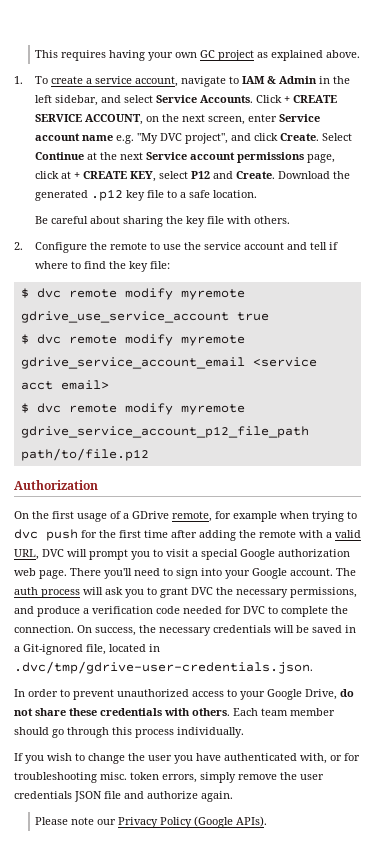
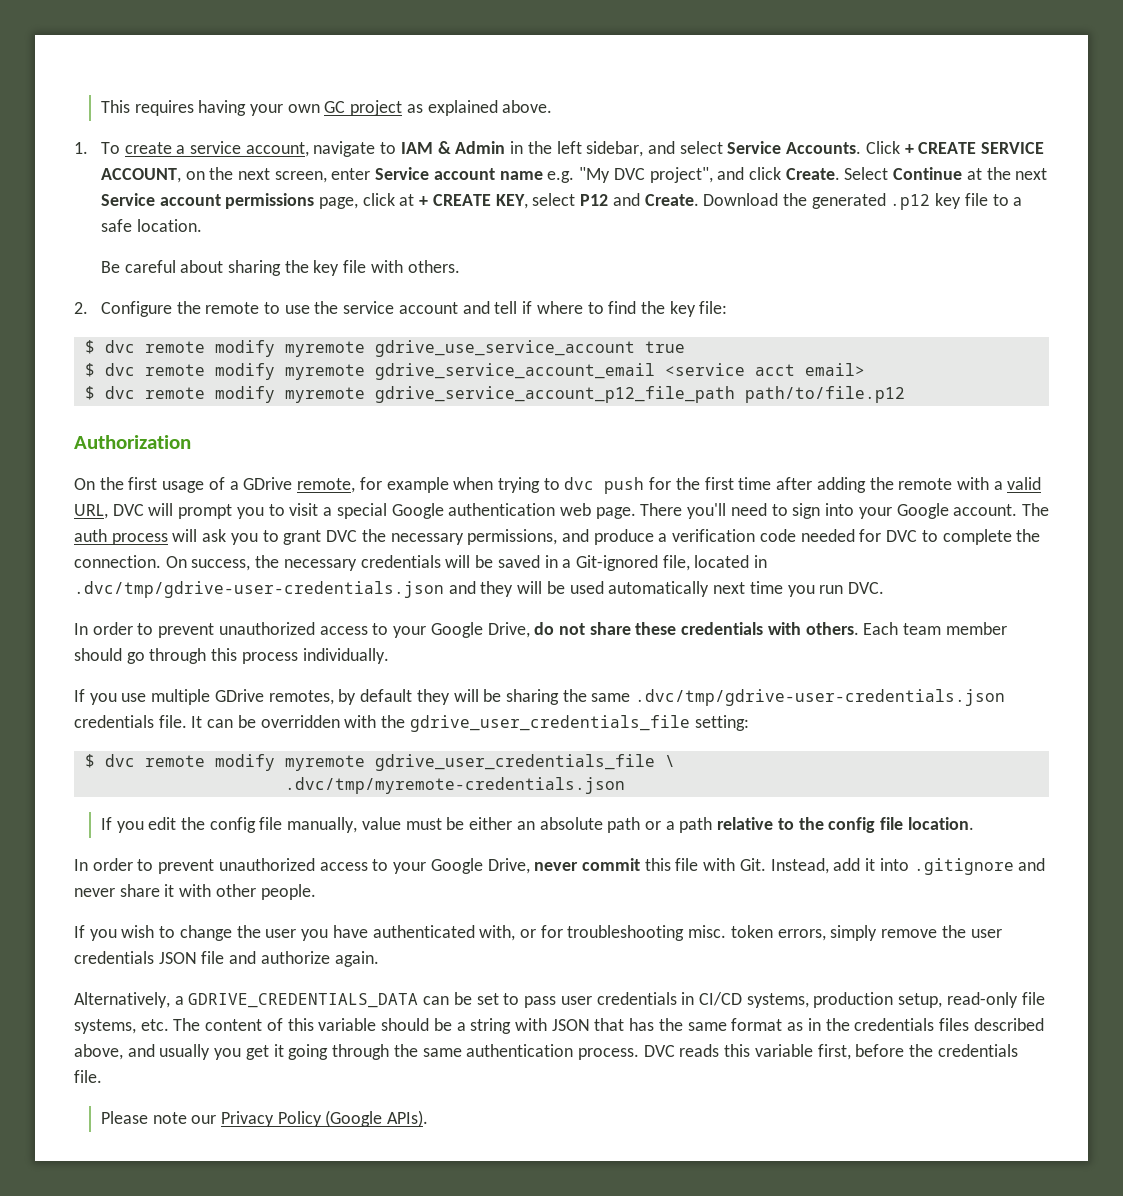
[278,549,350,557] authorization -> [448,503,556,516] authentication
[14,661,313,674] .dvc/tmp/gdrive-user-credentials.json. -> [74,581,884,598] .dvc/tmp/gdrive-user-credentials.json and they will be used automatically next time you run DVC.
(244, 732) none -> [74,689,1006,706] [74,715,749,732] [84,754,675,771] [284,777,625,794] [100,817,974,833] [74,858,1046,875] [74,884,316,900] // If you use multiple GDrive remotes, by default they will be sharing the same .dvc/tmp/gdrive-user-credentials.json credentials file. It can be overridden with the gdrive_user_credentials_file setting: // $ dvc remote modify myremote gdrive_user_credentials_file \ // .dvc/tmp/myremote-credentials.json // If you edit the config file manually, value must be either an absolute path or a path relative to the config file location. // In order to prevent unauthorized access to your Google Drive, never commit this file with Git. Instead, add it into .gitignore and never share it with other people.
(233, 796) none -> [74,992,1045,1008] [74,1018,1044,1034] [74,1044,1018,1060] [74,1070,102,1083] // Alternatively, a GDRIVE_CREDENTIALS_DATA can be set to pass user credentials in CI/CD systems, production setup, read-only file systems, etc. The content of this variable should be a string with JSON that has the same format as in the credentials files described above, and usually you get it going through the same authentication process. DVC reads this variable first, before the credentials file.

